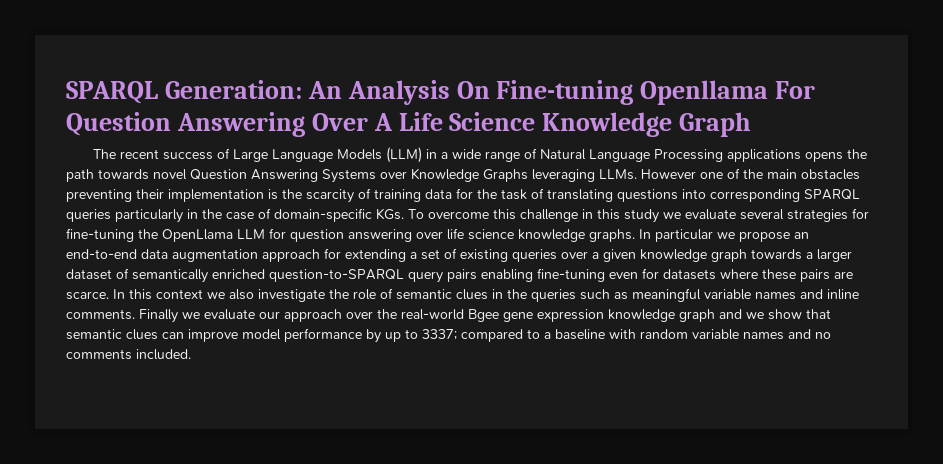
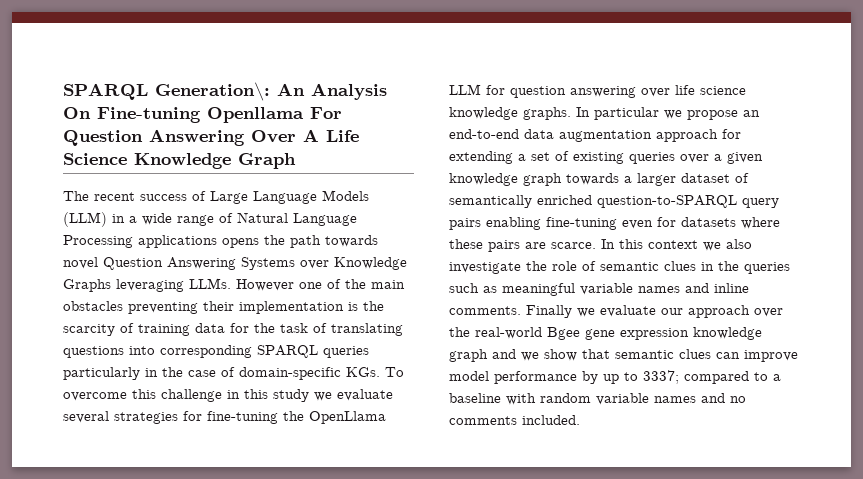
[66,80,302,104] SPARQL Generation: -> [63,82,270,101] SPARQL Generation\:

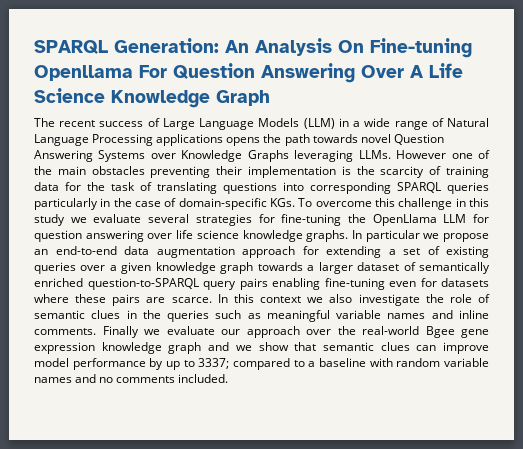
[63,82,270,101] SPARQL Generation\: -> [34,38,219,54] SPARQL Generation:

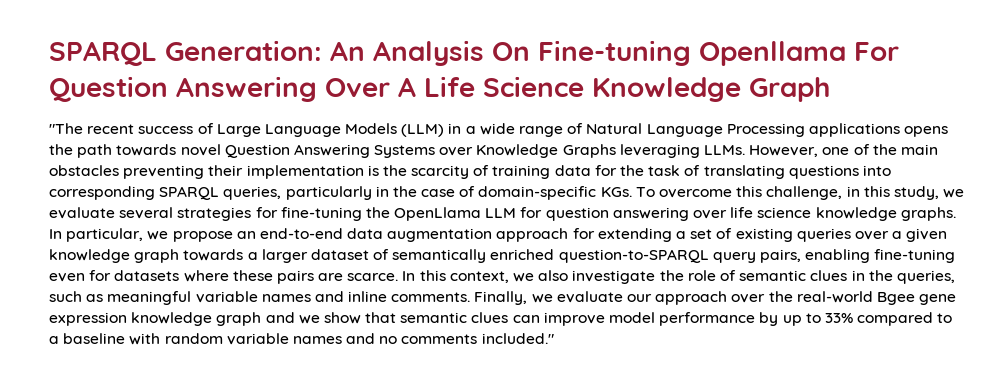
[34,118,55,127] The -> [49,123,83,134] "The
[396,150,447,159] However -> [749,145,819,157] However,
[447,182,489,194] queries -> [223,186,282,200] queries,
[398,198,453,210] challenge -> [766,186,843,200] challenge,
[34,214,65,226] study -> [893,186,939,200] study,
[365,230,420,242] particular -> [66,228,144,242] particular,
[239,278,268,290] pairs -> [760,249,802,263] pairs,
[260,296,302,303] context -> [449,271,509,283] context,
[167,310,210,322] queries -> [896,270,955,284] queries,
[102,326,139,338] Finally -> [474,291,528,305] Finally,
[198,358,230,369] 3337; -> [824,313,853,323] 33%
[178,374,229,383] included. -> [481,333,554,344] included."

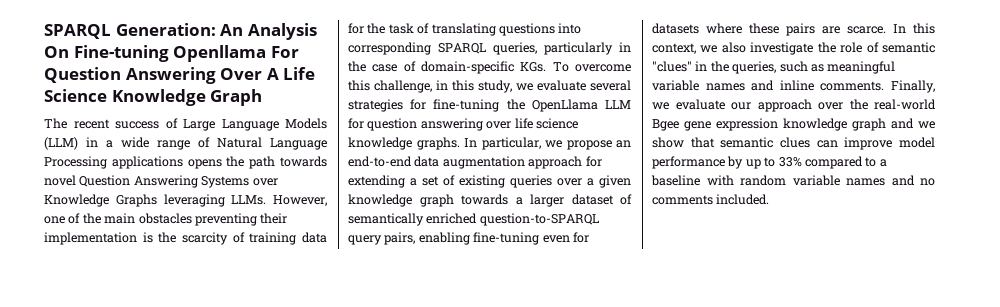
[49,123,83,134] "The -> [44,118,67,129] The
[810,270,848,281] clues -> [652,61,692,72] "clues"
[481,333,554,344] included." -> [716,194,770,205] included.

